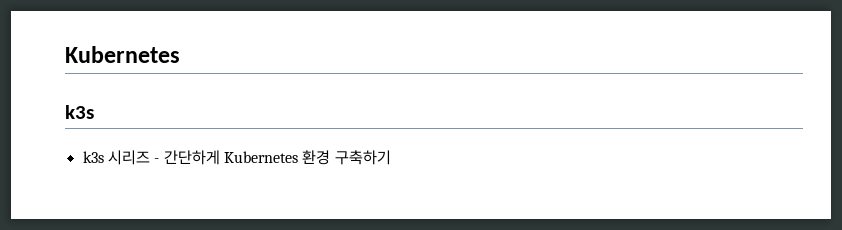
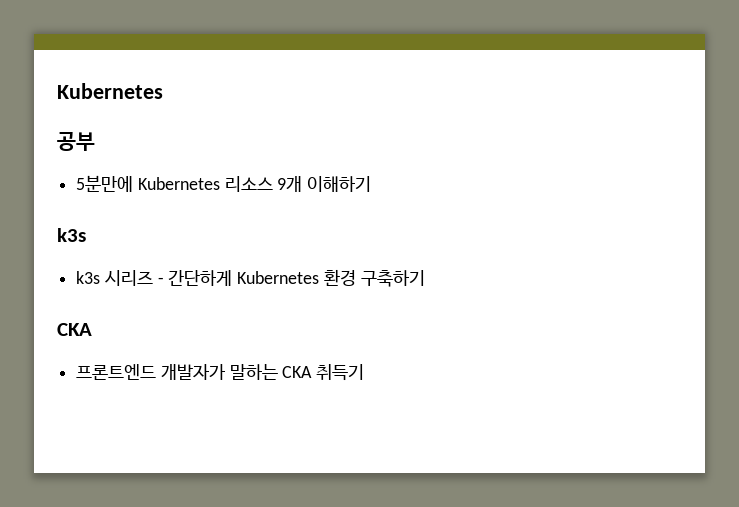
[65,46,180,63] Kubernetes -> [57,83,163,99] [57,132,95,151] [76,175,372,192] Kubernetes // 공부 // 5분만에 Kubernetes 리소스 9개 이해하기
(391, 157) none -> [57,323,92,336] [76,364,365,381] // CKA // 프론트엔드 개발자가 말하는 CKA 취득기

